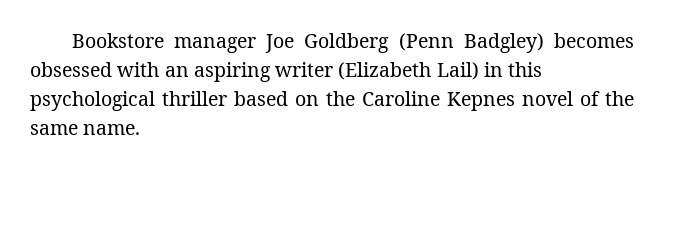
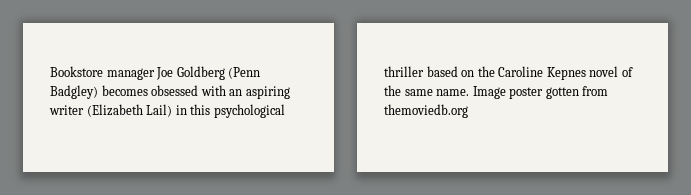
(141, 129) none -> [472,86,609,99] [384,104,468,118] Image poster gotten from themoviedb.org

